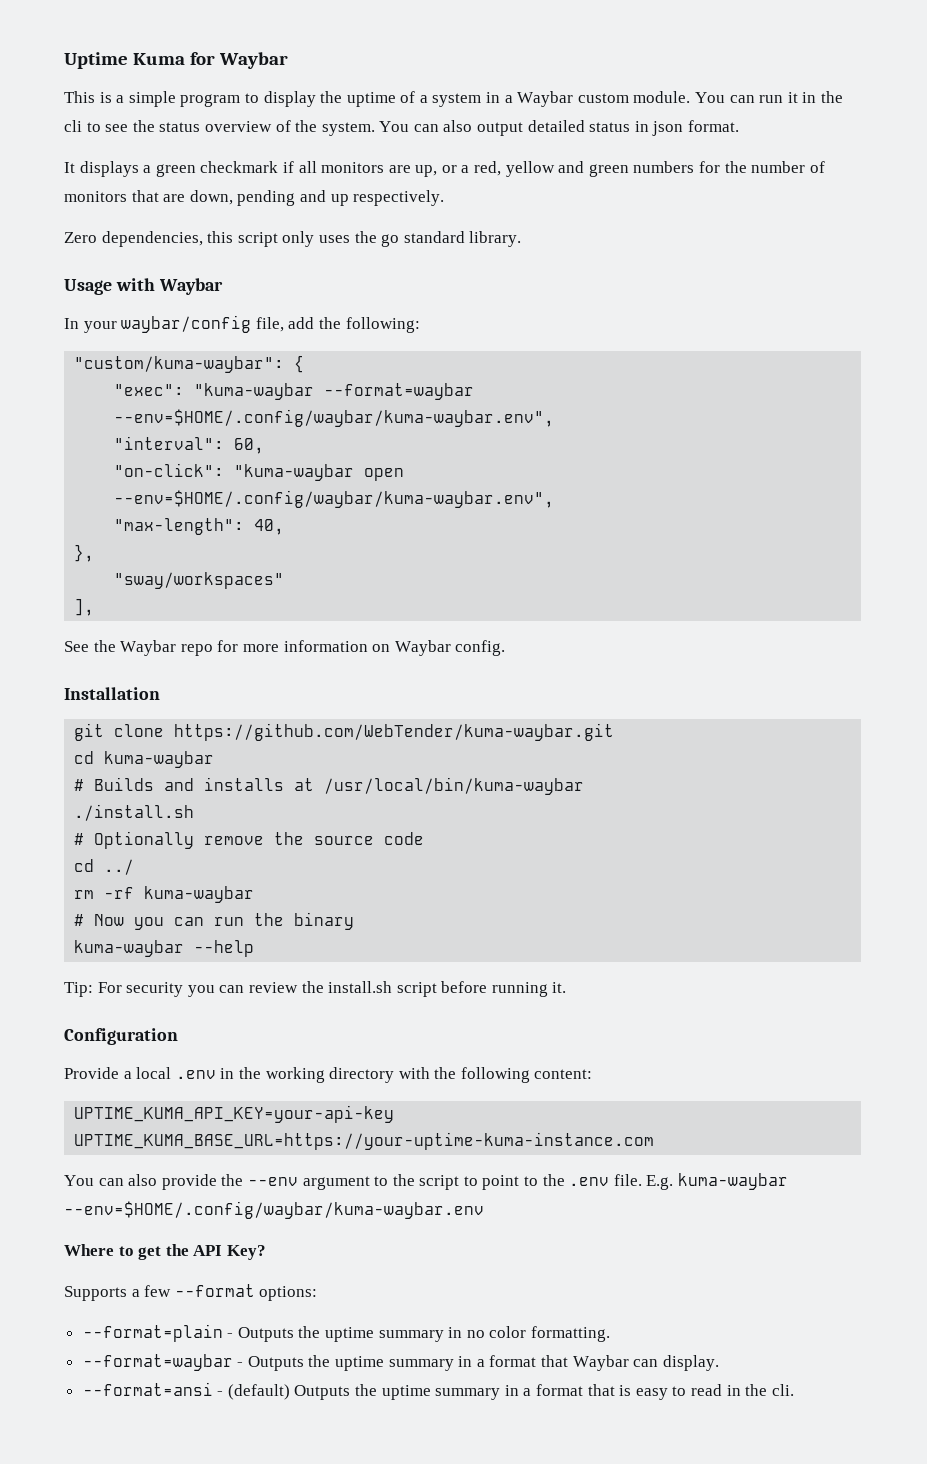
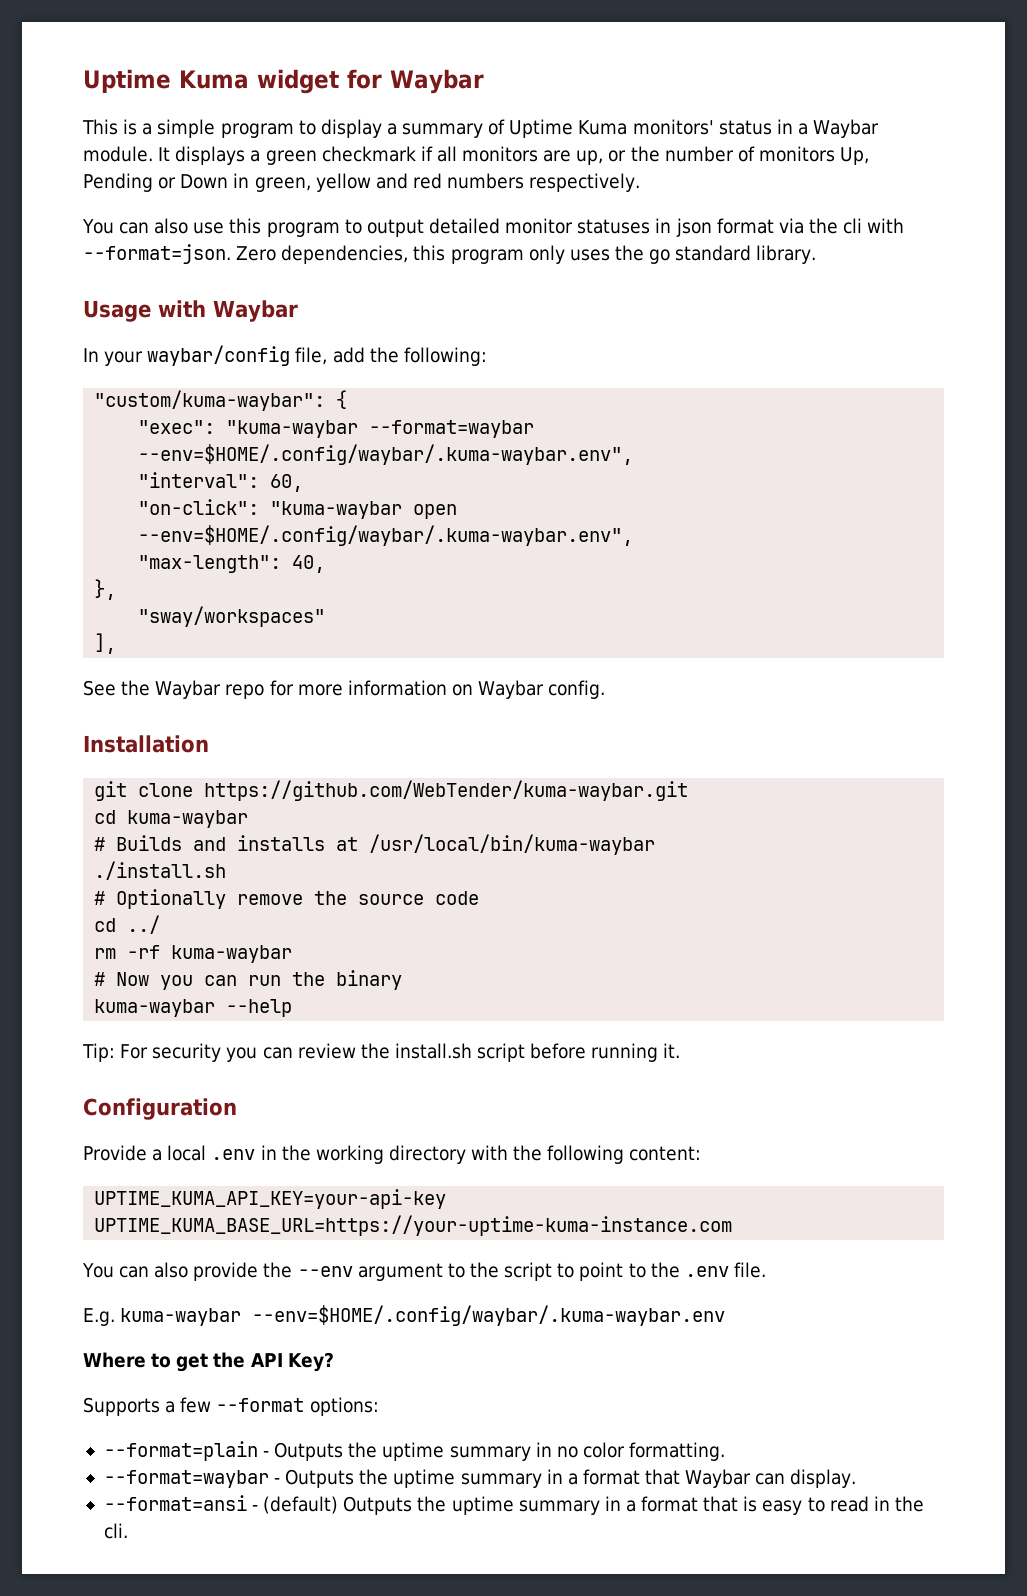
[64,52,186,69] Uptime Kuma -> [83,69,339,94] Uptime Kuma widget
[320,91,843,107] [64,120,740,136] the uptime of a system in a Waybar custom module. You can run it in the cli to see the status overview of the system. You can also output detailed status in json format. // -> [386,119,880,138] [83,146,153,162] a summary of Uptime Kuma monitors' status in a Waybar module.
[461,161,825,177] [64,190,445,206] a red, yellow and green numbers for the number of monitors that are down, pending and up respectively. // -> [630,146,870,165] [83,173,641,192] [82,218,905,237] [83,244,231,264] the number of monitors Up, Pending or Down in green, yellow and red numbers respectively. // You can also use this program to output detailed monitor statuses in json format via the cli with --format=json.
[237,232,278,247] script -> [450,249,524,264] program
[114,409,555,427] --env=$HOME/.config/waybar/kuma-waybar.env", -> [138,444,634,465] --env=$HOME/.config/waybar/.kuma-waybar.env",
[114,490,555,508] --env=$HOME/.config/waybar/kuma-waybar.env", -> [138,525,634,546] --env=$HOME/.config/waybar/.kuma-waybar.env",
(642, 1180) none -> (766, 1270) //
[64,1201,484,1219] --env=$HOME/.config/waybar/kuma-waybar.env -> [252,1305,726,1326] --env=$HOME/.config/waybar/.kuma-waybar.env

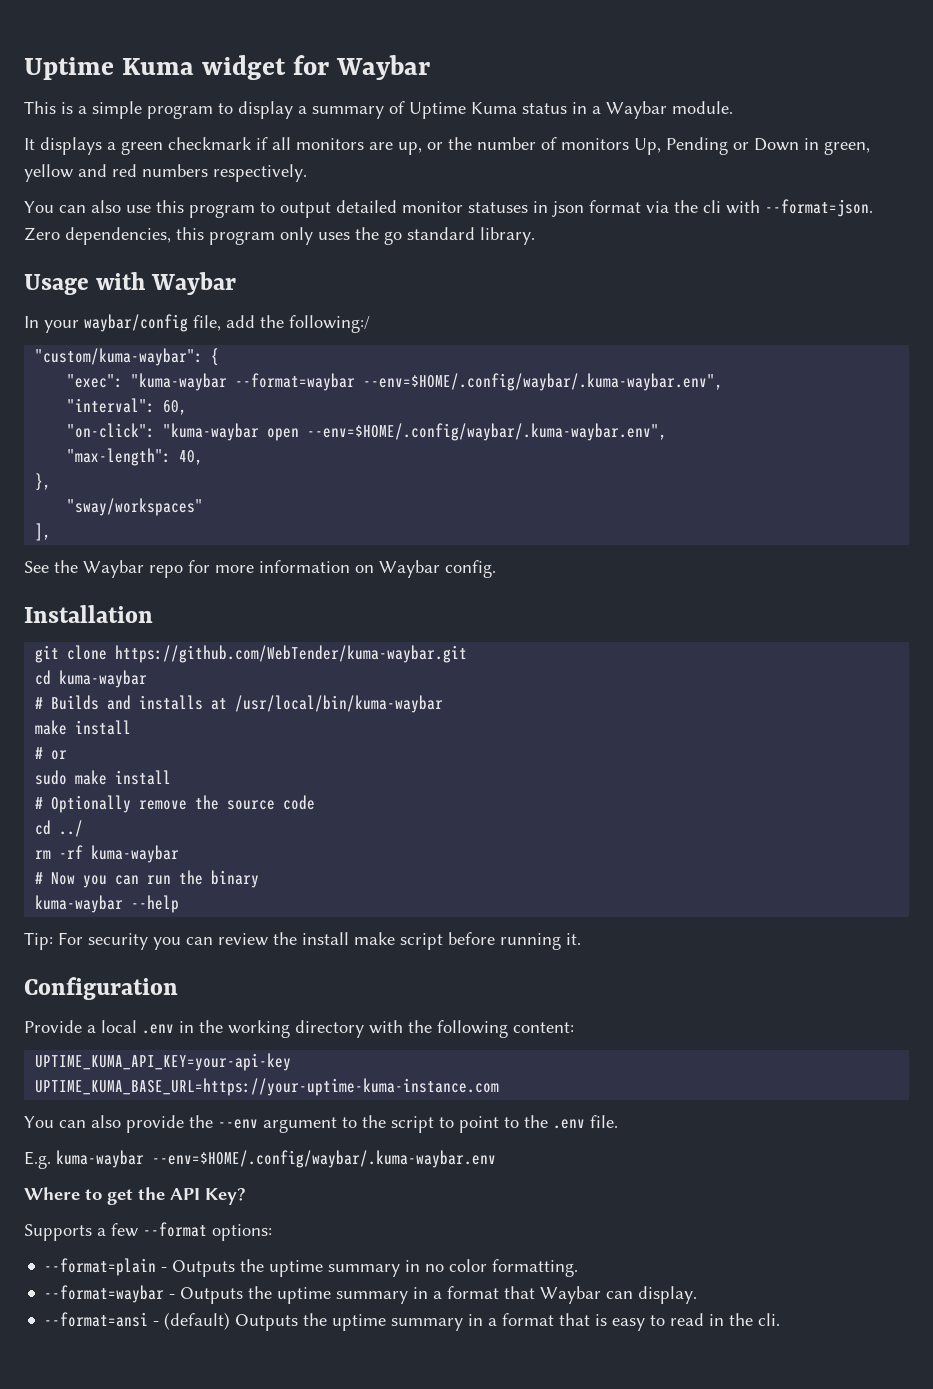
[632,119,714,135] monitors' -> (517, 108) none
(153, 154) none -> (733, 107) //
[403,347,487,366] following: -> [289,315,370,333] following:/
[94,861,227,880] ./install.sh -> [35,720,132,735] [35,747,68,760] [35,770,172,785] make install // # or // sudo make install
[394,1043,472,1059] install.sh -> [302,932,395,945] install make

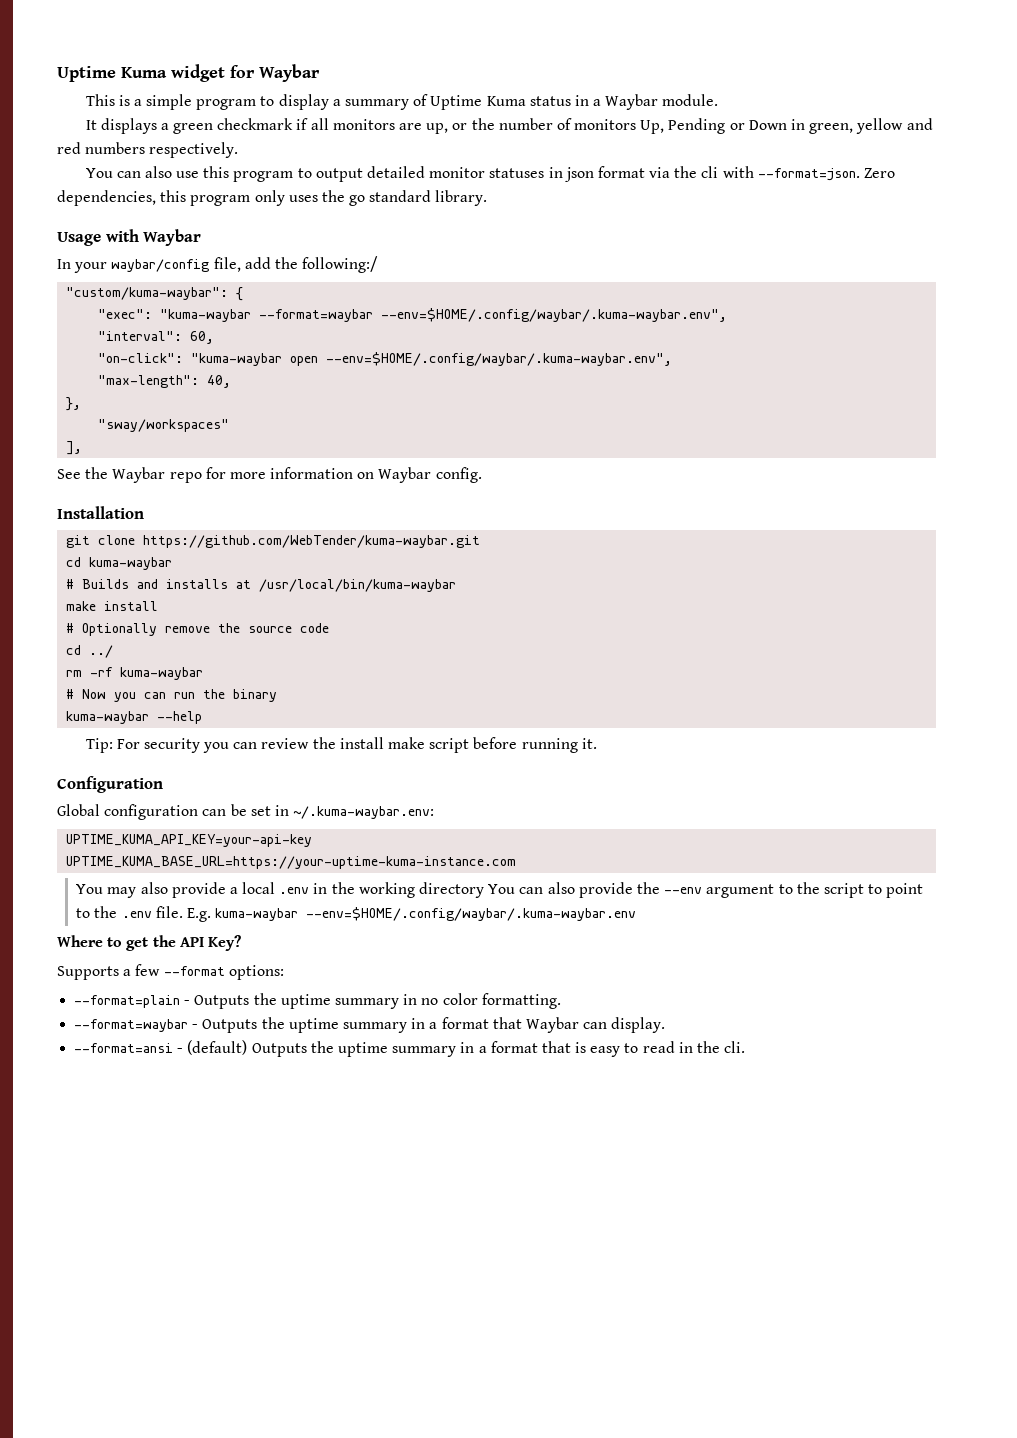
[35,747,68,760] [35,770,172,785] // # or // sudo make install -> (159, 606) none
[24,1020,82,1033] Provide -> [57,804,435,820] [66,834,313,847] [66,856,517,869] [76,882,226,898] Global configuration can be set in ~/.kuma-waybar.env: // UPTIME_KUMA_API_KEY=your-api-key // UPTIME_KUMA_BASE_URL=https://your-uptime-kuma-instance.com // You may also provide
[369,1020,574,1038] [35,1053,292,1071] [35,1078,500,1096] with the following content: // UPTIME_KUMA_API_KEY=your-api-key // UPTIME_KUMA_BASE_URL=https://your-uptime-kuma-instance.com // -> (485, 890) none
(618, 1121) // -> (183, 912) none

